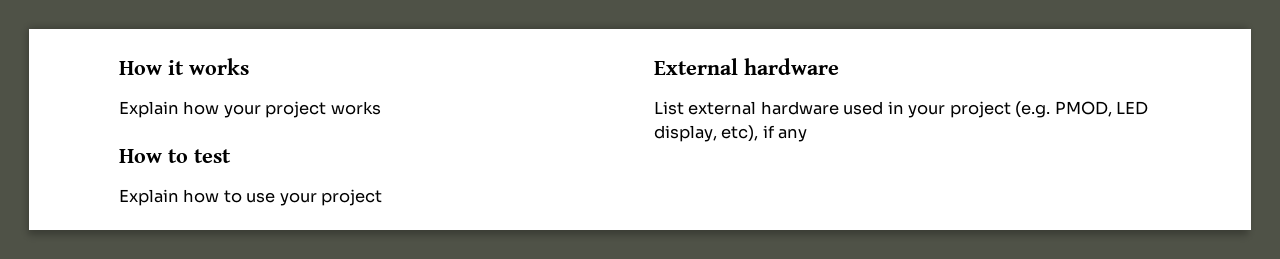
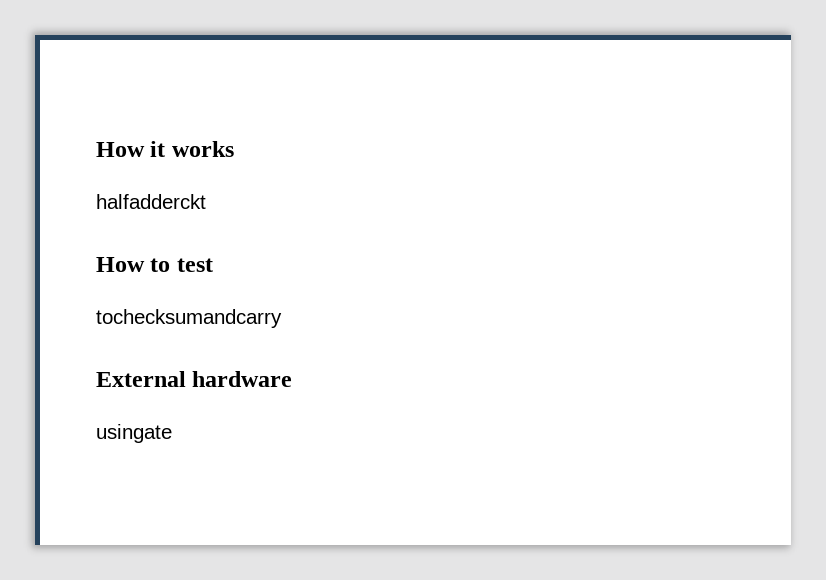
[119,101,381,118] [119,149,231,163] [119,189,383,206] [654,58,839,75] [654,101,1149,118] [654,125,808,142] Explain how your project works // How to test // Explain how to use your project // External hardware // List external hardware used in your project (e.g. PMOD, LED display, etc), if any -> [96,194,206,209] [96,257,213,272] [96,309,282,328] [96,371,293,387] [96,424,172,443] halfadderckt // How to test // tochecksumandcarry // External hardware // usingate

